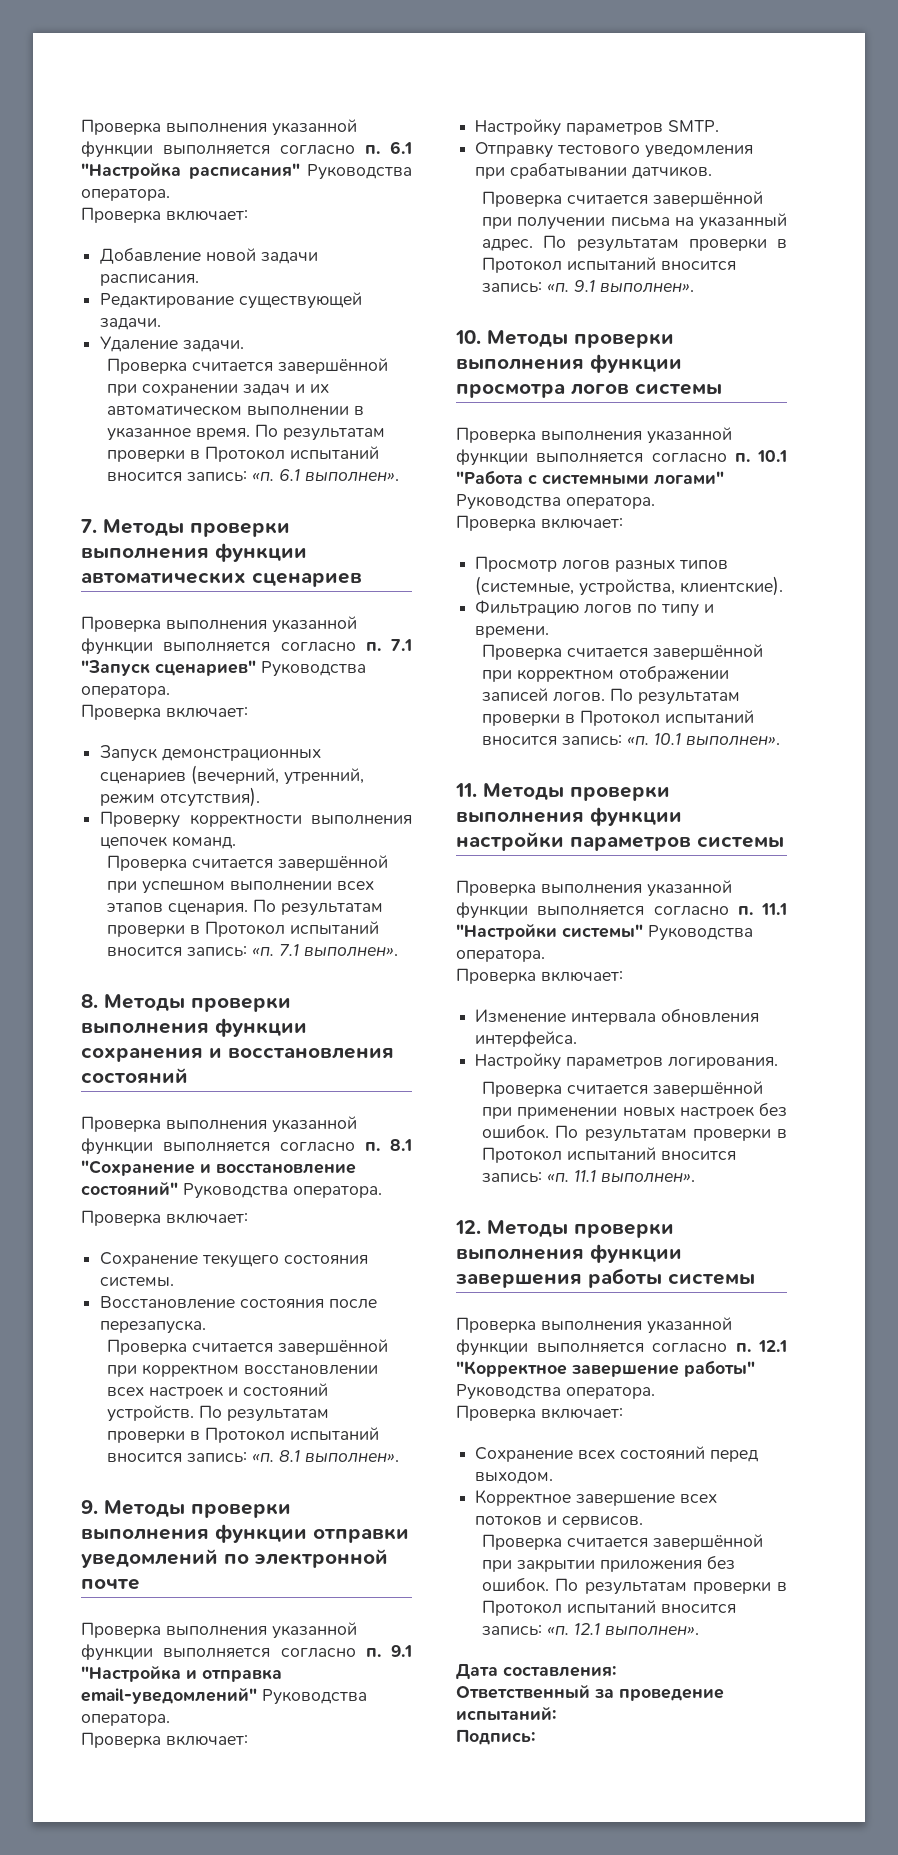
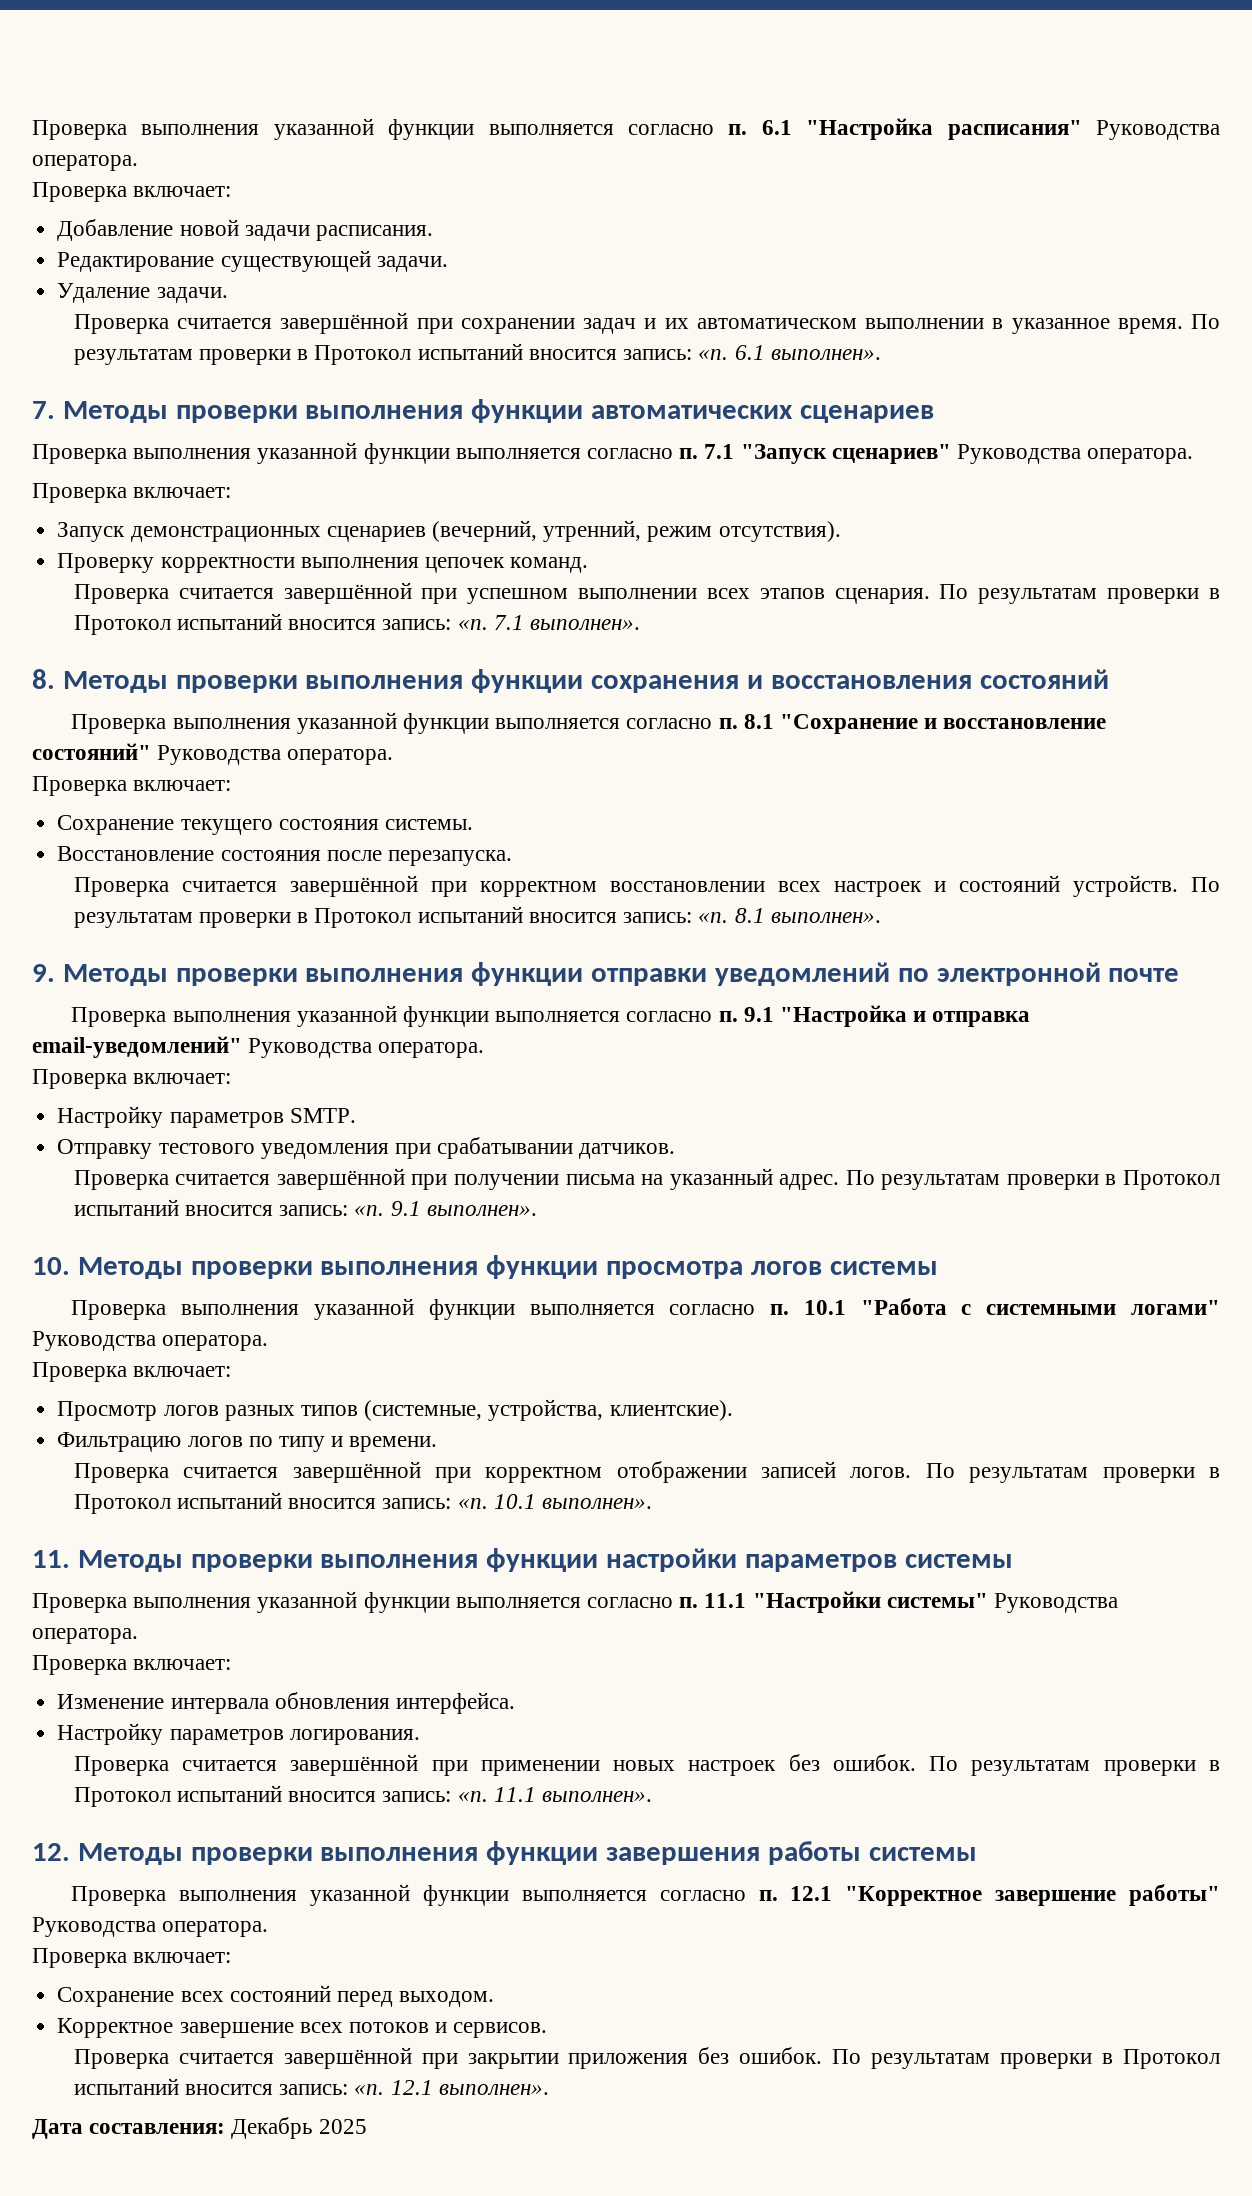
[456,1685,724,1701] [456,1707,556,1720] [456,1729,535,1745] // Ответственный за проведение испытаний: // Подпись: -> [231,2117,367,2139] Декабрь 2025

